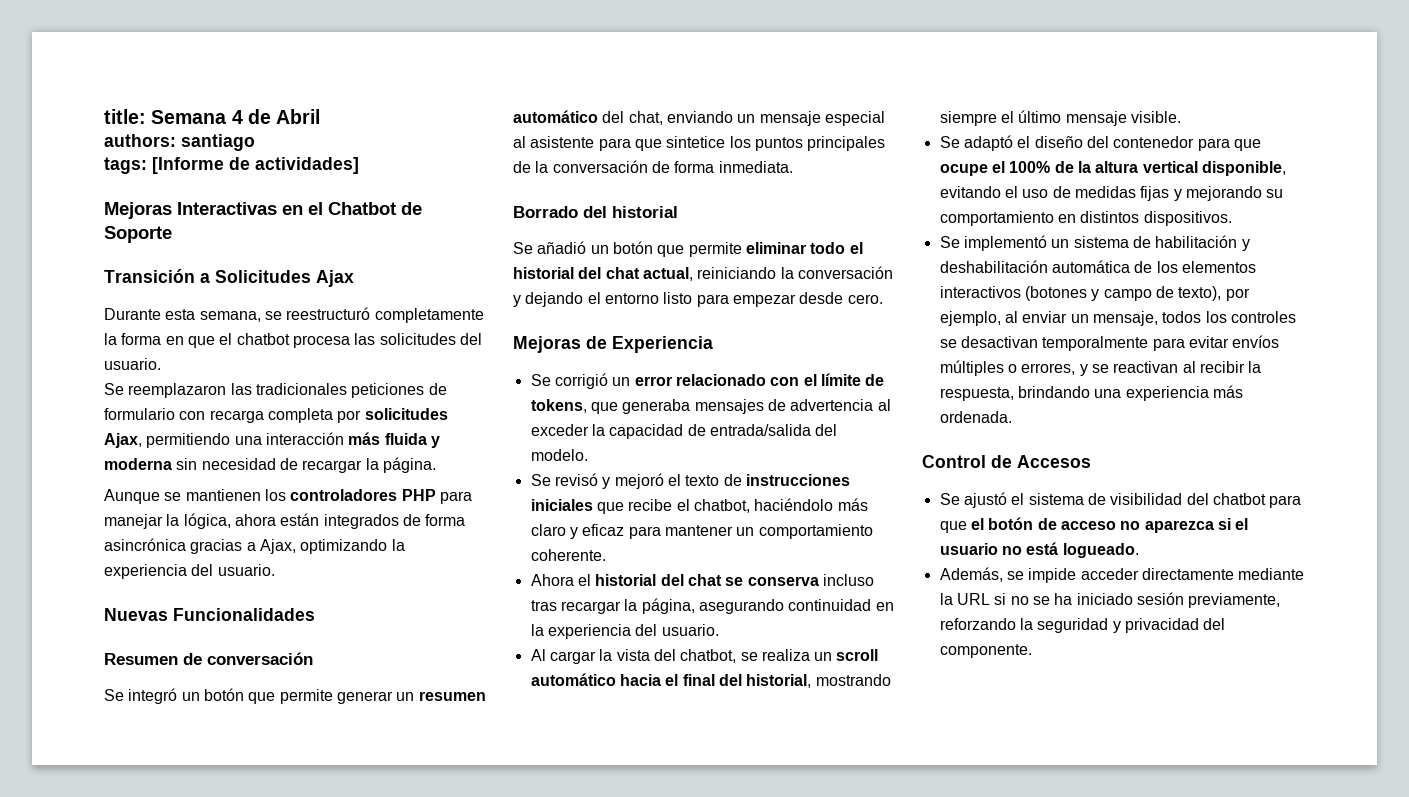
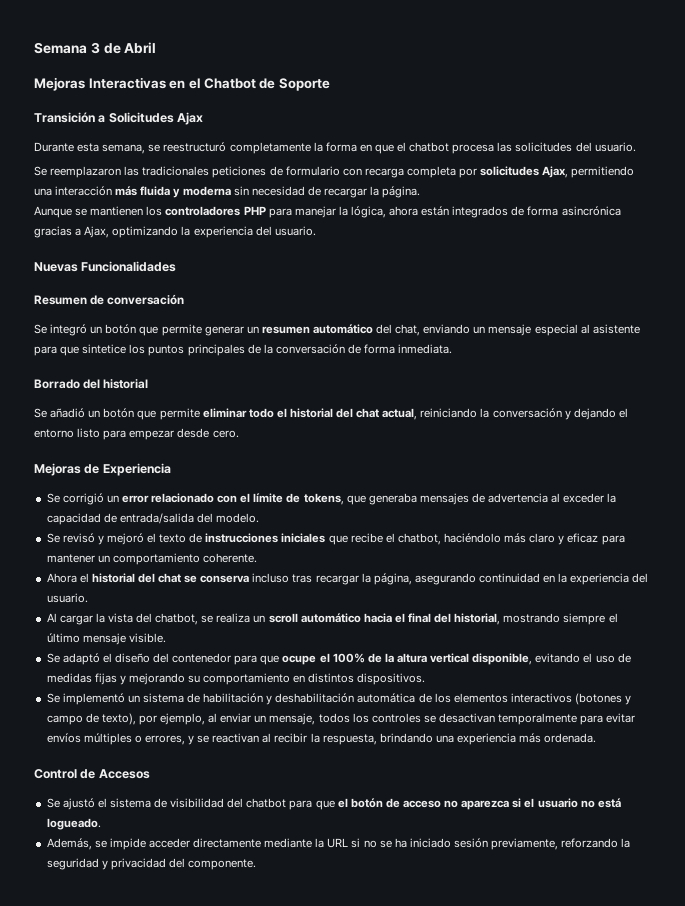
[104,109,243,124] title: Semana 4 -> [34,42,100,54] Semana 3
[104,134,255,151] [104,157,359,174] // authors: santiago // tags: [Informe de actividades] -> (157, 48) none

